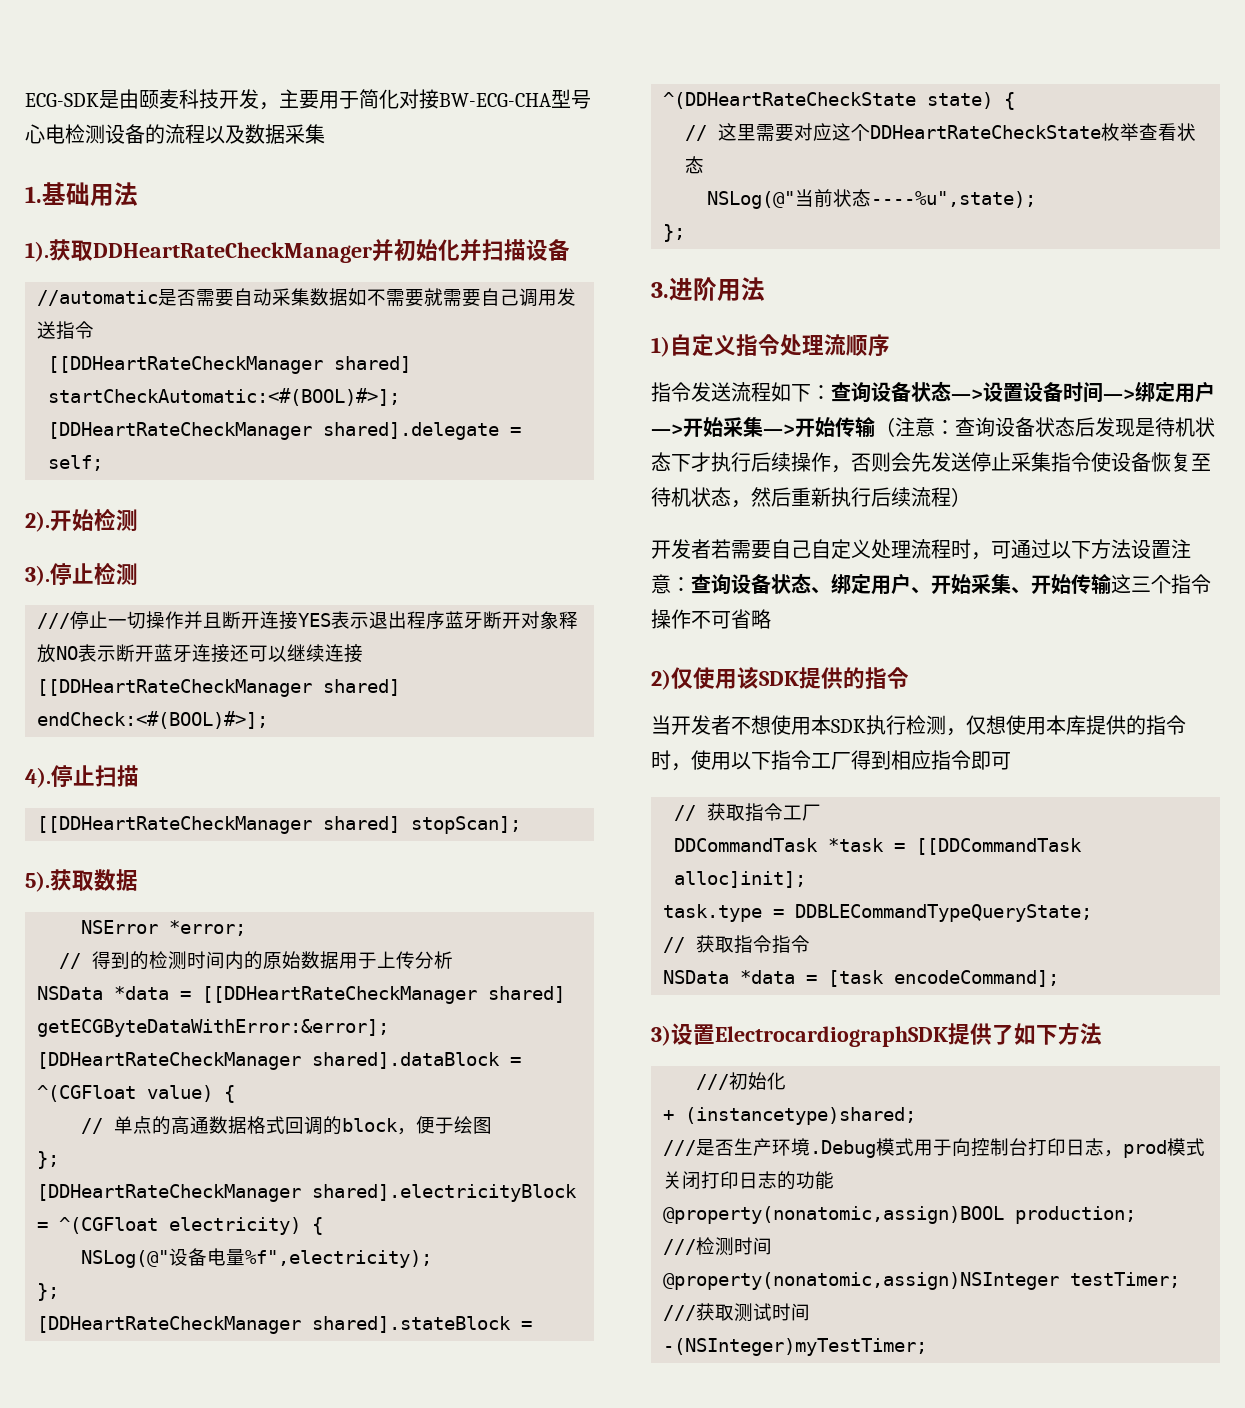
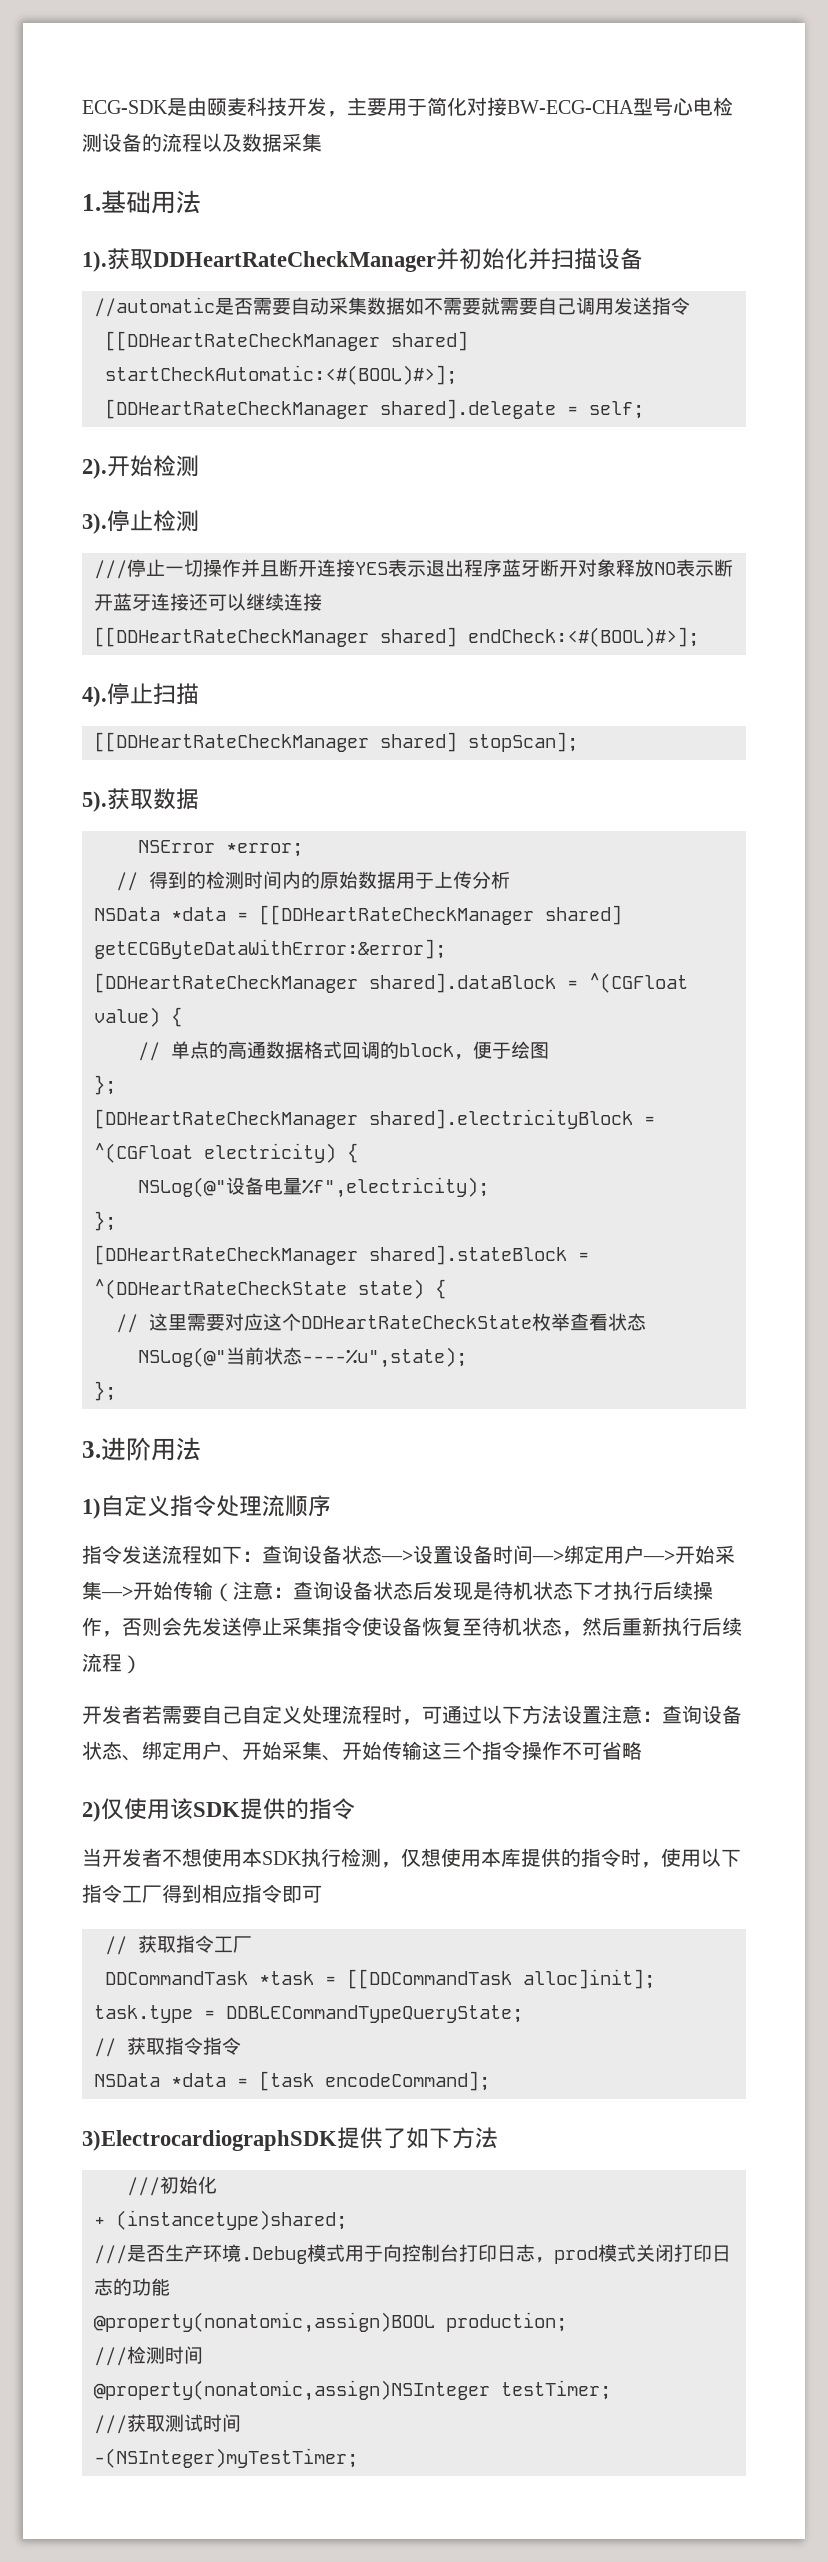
[651,1023,948,1047] 3)设置ElectrocardiographSDK -> [82,2130,337,2151] 3)ElectrocardiographSDK

